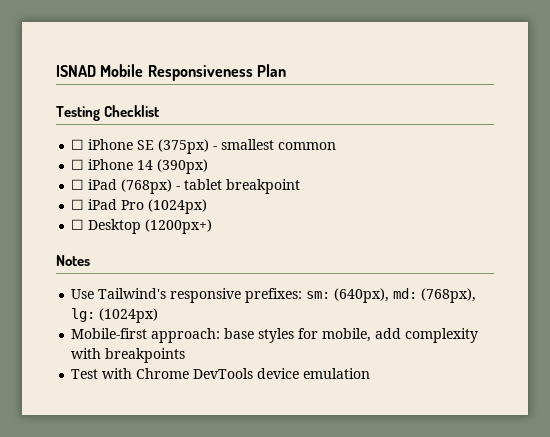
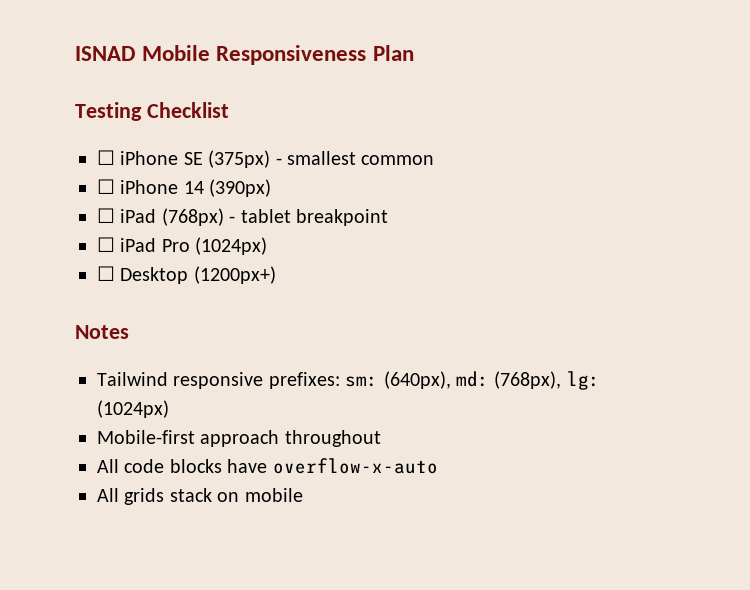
[71,288,167,299] Use Tailwind's -> [97,372,168,386] Tailwind
[151,328,479,343] [71,348,186,363] [71,368,371,379] approach: base styles for mobile, add complexity with breakpoints // Test with Chrome DevTools device emulation -> [200,430,381,447] [97,458,438,474] [97,488,303,505] approach throughout // All code blocks have overflow-x-auto // All grids stack on mobile

